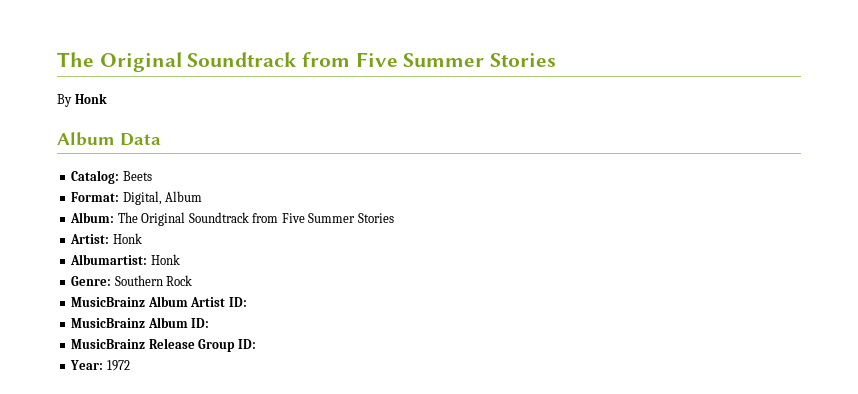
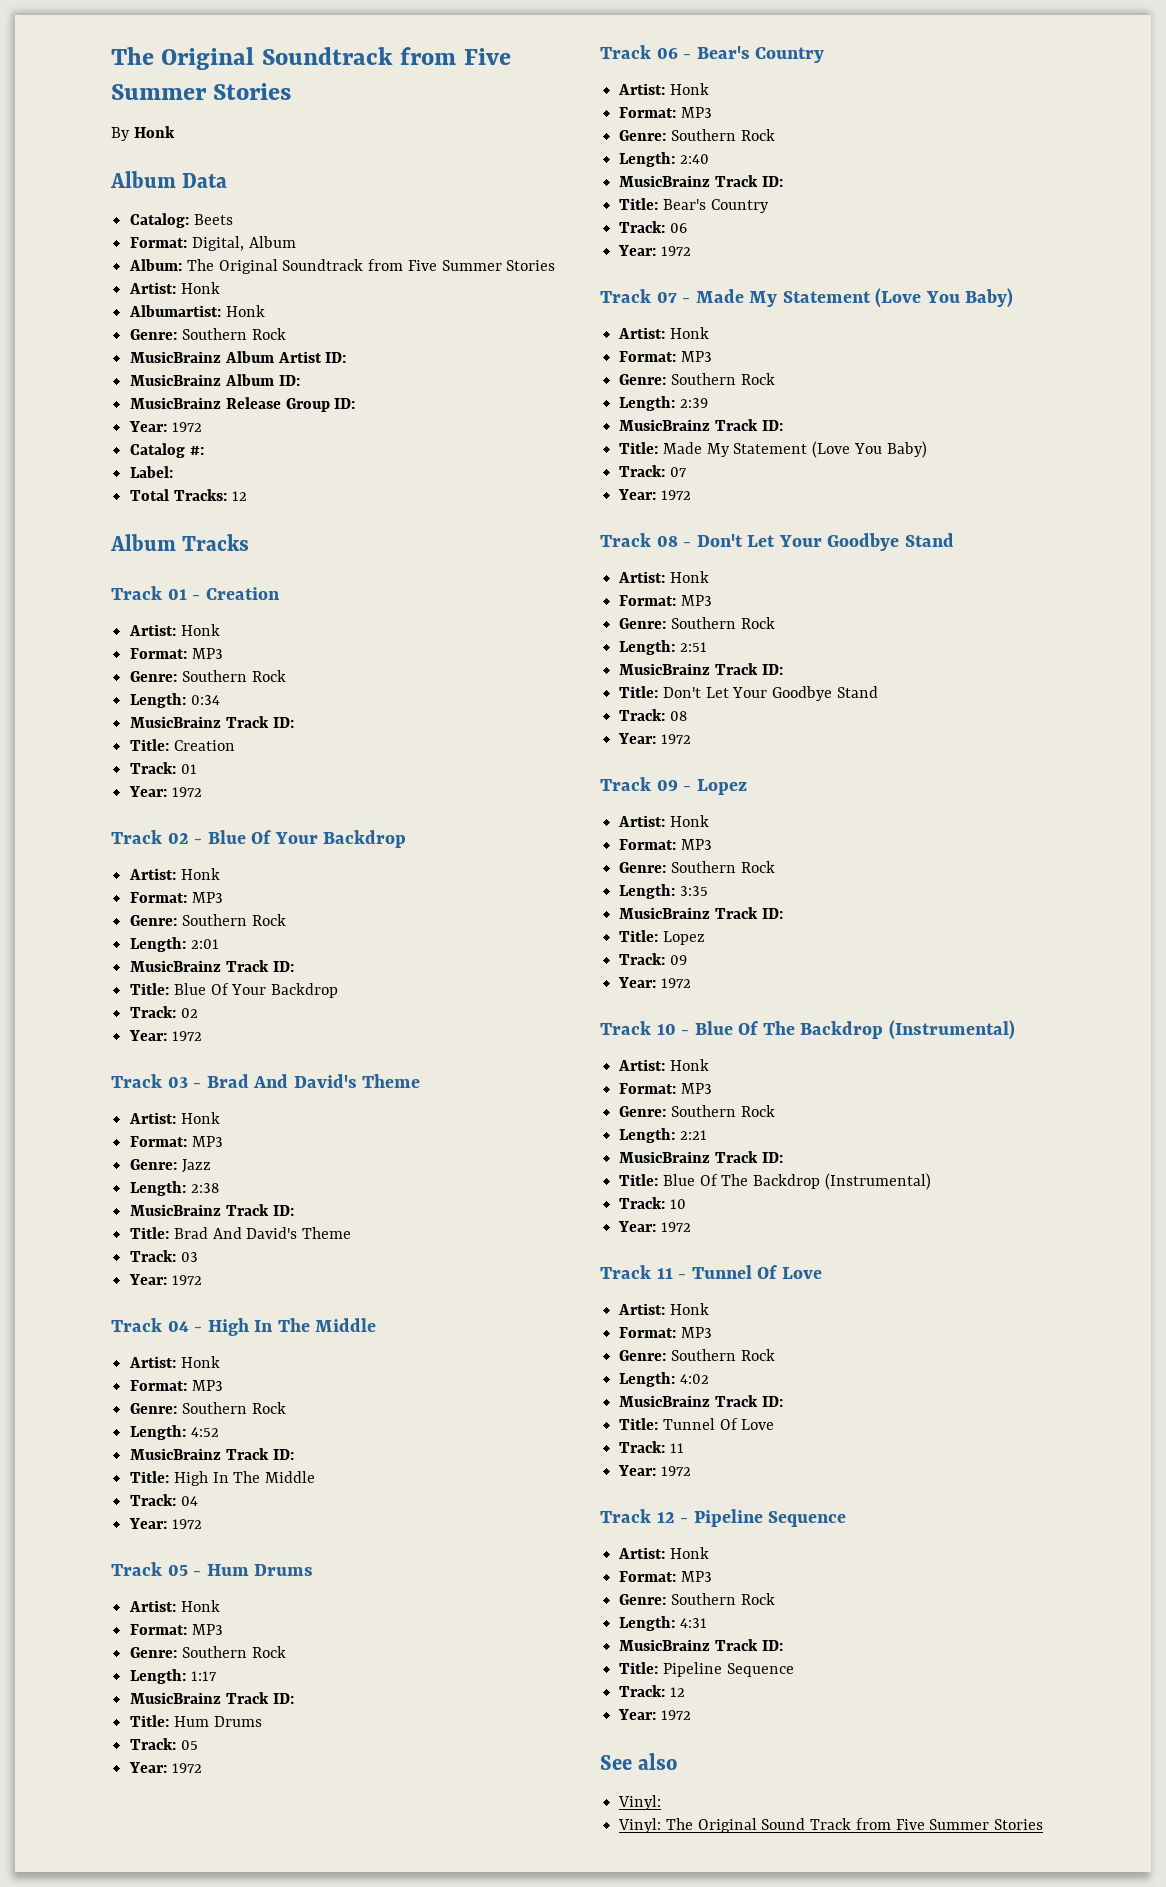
(130, 365) none -> [130,443,204,458] [130,466,174,478] [130,489,247,501] [110,534,250,551] [111,586,280,600] [129,624,220,636] [130,648,223,659] [130,670,286,682] [130,693,220,708] [130,716,294,728] [130,739,235,751] [130,762,197,774] [129,786,202,797] [111,830,407,848] [129,868,220,880] [130,892,223,903] [130,914,286,926] [130,937,219,952] [130,960,294,972] [130,983,339,998] [130,1006,198,1018] [129,1030,202,1041] [111,1074,421,1088] [129,1112,220,1124] [130,1136,223,1147] [130,1159,211,1173] [130,1181,219,1196] [130,1204,294,1216] [130,1227,352,1239] [130,1250,198,1262] [129,1274,202,1285] [111,1318,377,1336] [129,1356,220,1368] [130,1380,223,1391] [130,1402,286,1414] [130,1425,219,1440] [130,1448,294,1460] [130,1471,316,1486] [130,1494,198,1506] [129,1518,202,1529] [111,1562,314,1576] [129,1600,220,1612] [130,1624,223,1635] [130,1646,286,1658] [130,1669,217,1684] [130,1692,294,1704] [130,1715,262,1727] [130,1738,198,1750] [129,1762,202,1773] [600,45,825,63] [618,83,709,95] [619,107,712,118] [619,129,775,141] [619,152,709,167] [619,175,783,187] [619,198,769,213] [619,221,687,233] [618,245,691,256] [600,288,1014,308] [618,327,709,339] [619,351,712,362] [619,373,775,385] [619,396,708,411] [619,419,783,431] [619,441,927,458] [619,465,687,477] [618,489,691,500] [600,533,954,551] [618,571,709,583] [619,595,712,606] [619,617,775,629] [619,640,707,655] [619,663,783,675] [619,686,878,701] [619,709,687,721] [618,733,691,744] [600,777,747,795] [618,815,709,827] [619,839,712,850] [619,861,775,873] [619,884,708,899] [619,907,783,919] [619,930,705,945] [619,953,687,965] [618,977,691,988] [600,1020,1015,1040] [618,1059,709,1071] [619,1083,712,1094] [619,1105,775,1117] [619,1128,707,1143] [619,1151,783,1163] [619,1173,931,1190] [619,1197,686,1209] [618,1221,691,1232] [600,1265,822,1279] [618,1303,709,1315] [619,1327,712,1338] [619,1349,775,1361] [619,1372,709,1387] [619,1395,783,1407] [619,1418,775,1430] [619,1441,684,1453] [618,1465,691,1476] [600,1509,847,1527] [618,1547,709,1559] [619,1571,712,1582] [619,1593,775,1605] [619,1616,707,1631] [619,1639,783,1651] [619,1662,794,1677] [619,1685,685,1697] [618,1709,691,1720] [600,1753,678,1770] [618,1795,662,1810] [618,1818,1044,1833] // Catalog #: // Label: // Total Tracks: 12 // Album Tracks // Track 01 - Creation // Artist: Honk // Format: MP3 // Genre: Southern Rock // Length: 0:34 // MusicBrainz Track ID: // Title: Creation // Track: 01 // Year: 1972 // Track 02 - Blue Of Your Backdrop // Artist: Honk // Format: MP3 // Genre: Southern Rock // Length: 2:01 // MusicBrainz Track ID: // Title: Blue Of Your Backdrop // Track: 02 // Year: 1972 // Track 03 - Brad And David's Theme // Artist: Honk // Format: MP3 // Genre: Jazz // Length: 2:38 // MusicBrainz Track ID: // Title: Brad And David's Theme // Track: 03 // Year: 1972 // Track 04 - High In The Middle // Artist: Honk // Format: MP3 // Genre: Southern Rock // Length: 4:52 // MusicBrainz Track ID: // Title: High In The Middle // Track: 04 // Year: 1972 // Track 05 - Hum Drums // Artist: Honk // Format: MP3 // Genre: Southern Rock // Length: 1:17 // MusicBrainz Track ID: // Title: Hum Drums // Track: 05 // Year: 1972 // Track 06 - Bear's Country // Artist: Honk // Format: MP3 // Genre: Southern Rock // Length: 2:40 // MusicBrainz Track ID: // Title: Bear's Country // Track: 06 // Year: 1972 // Track 07 - Made My Statement (Love You Baby) // Artist: Honk // Format: MP3 // Genre: Southern Rock // Length: 2:39 // MusicBrainz Track ID: // Title: Made My Statement (Love You Baby) // Track: 07 // Year: 1972 // Track 08 - Don't Let Your Goodbye Stand // Artist: Honk // Format: MP3 // Genre: Southern Rock // Length: 2:51 // MusicBrainz Track ID: // Title: Don't Let Your Goodbye Stand // Track: 08 // Year: 1972 // Track 09 - Lopez // Artist: Honk // Format: MP3 // Genre: Southern Rock // Length: 3:35 // MusicBrainz Track ID: // Title: Lopez // Track: 09 // Year: 1972 // Track 10 - Blue Of The Backdrop (Instrumental) // Artist: Honk // Format: MP3 // Genre: Southern Rock // Length: 2:21 // MusicBrainz Track ID: // Title: Blue Of The Backdrop (Instrumental) // Track: 10 // Year: 1972 // Track 11 - Tunnel Of Love // Artist: Honk // Format: MP3 // Genre: Southern Rock // Length: 4:02 // MusicBrainz Track ID: // Title: Tunnel Of Love // Track: 11 // Year: 1972 // Track 12 - Pipeline Sequence // Artist: Honk // Format: MP3 // Genre: Southern Rock // Length: 4:31 // MusicBrainz Track ID: // Title: Pipeline Sequence // Track: 12 // Year: 1972 // See also // Vinyl: // Vinyl: The Original Sound Track from Five Summer Stories

